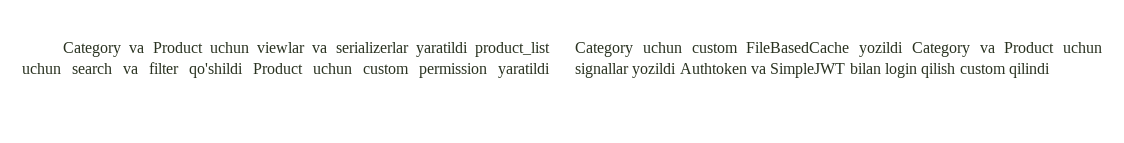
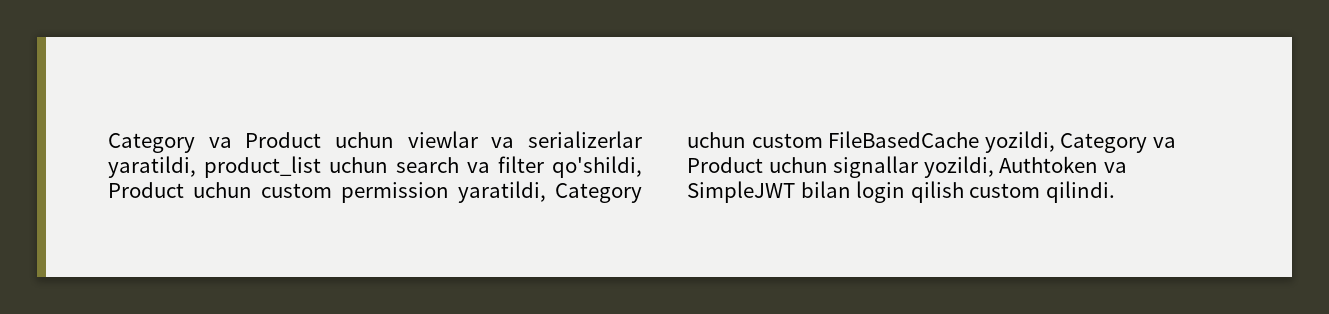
[415,42,468,57] yaratildi -> [108,156,196,178] yaratildi,
[189,63,243,78] qo'shildi -> [552,156,642,178] qo'shildi,
[498,63,550,78] yaratildi -> [458,181,546,203] yaratildi,
[859,42,903,57] yozildi -> [984,131,1055,153] yozildi,
[632,63,677,78] yozildi -> [923,156,994,178] yozildi,
[1008,63,1050,78] qilindi -> [1045,181,1115,203] qilindi.

